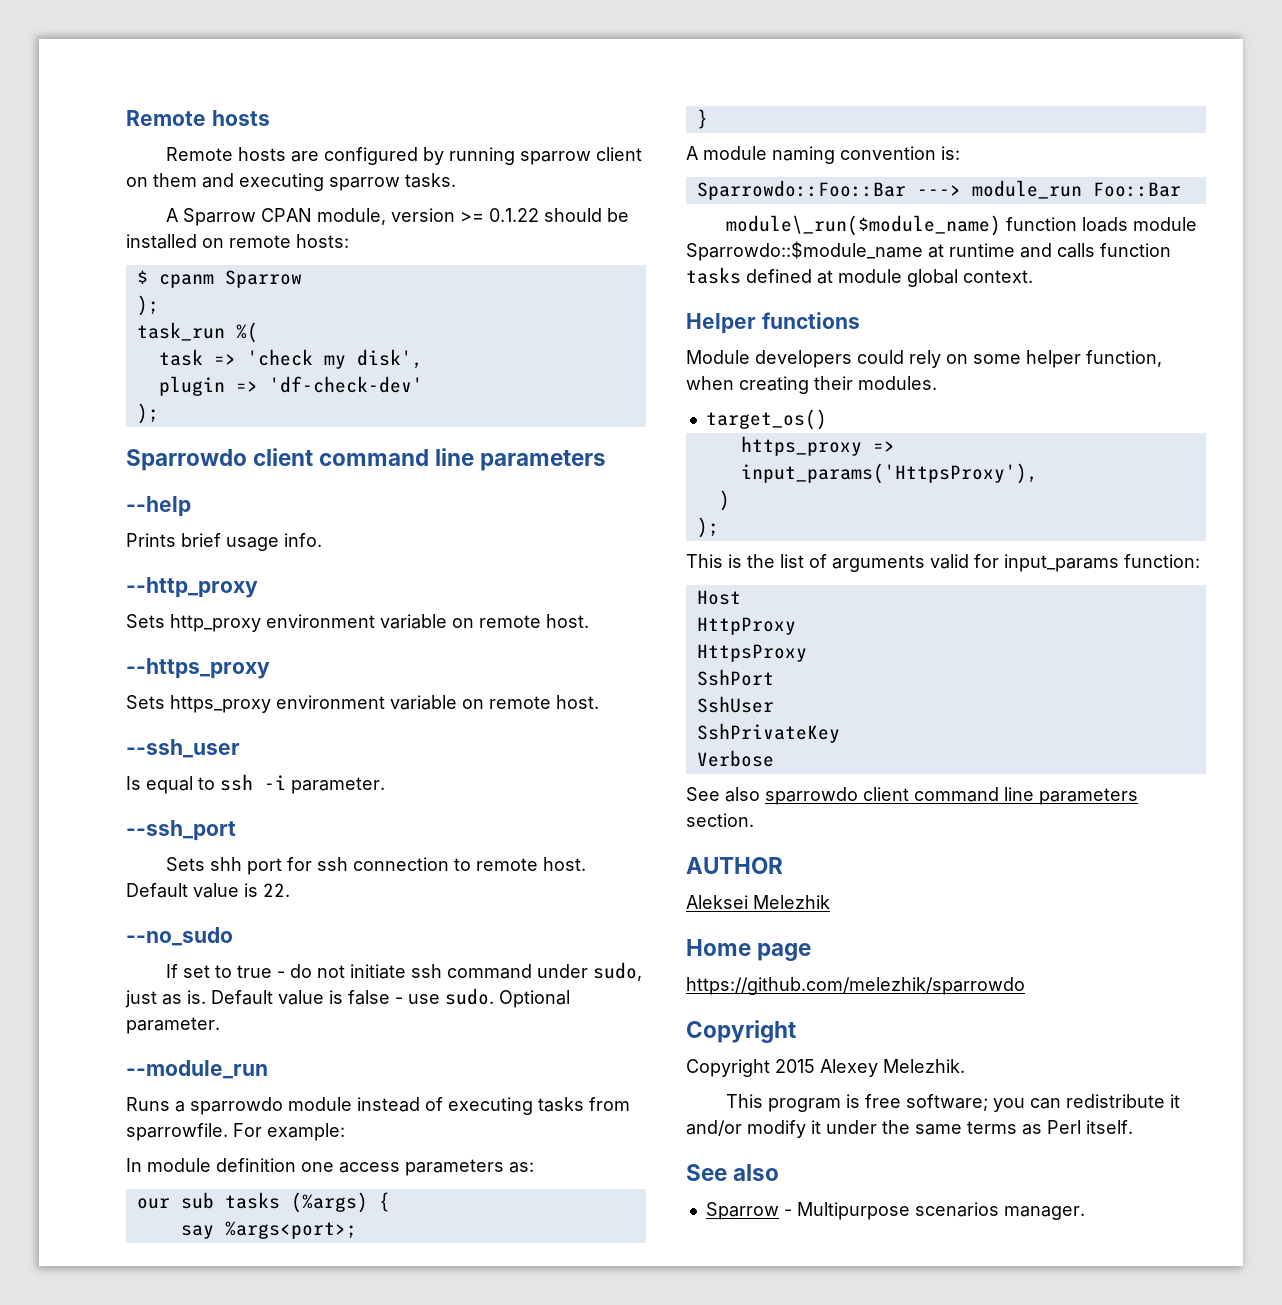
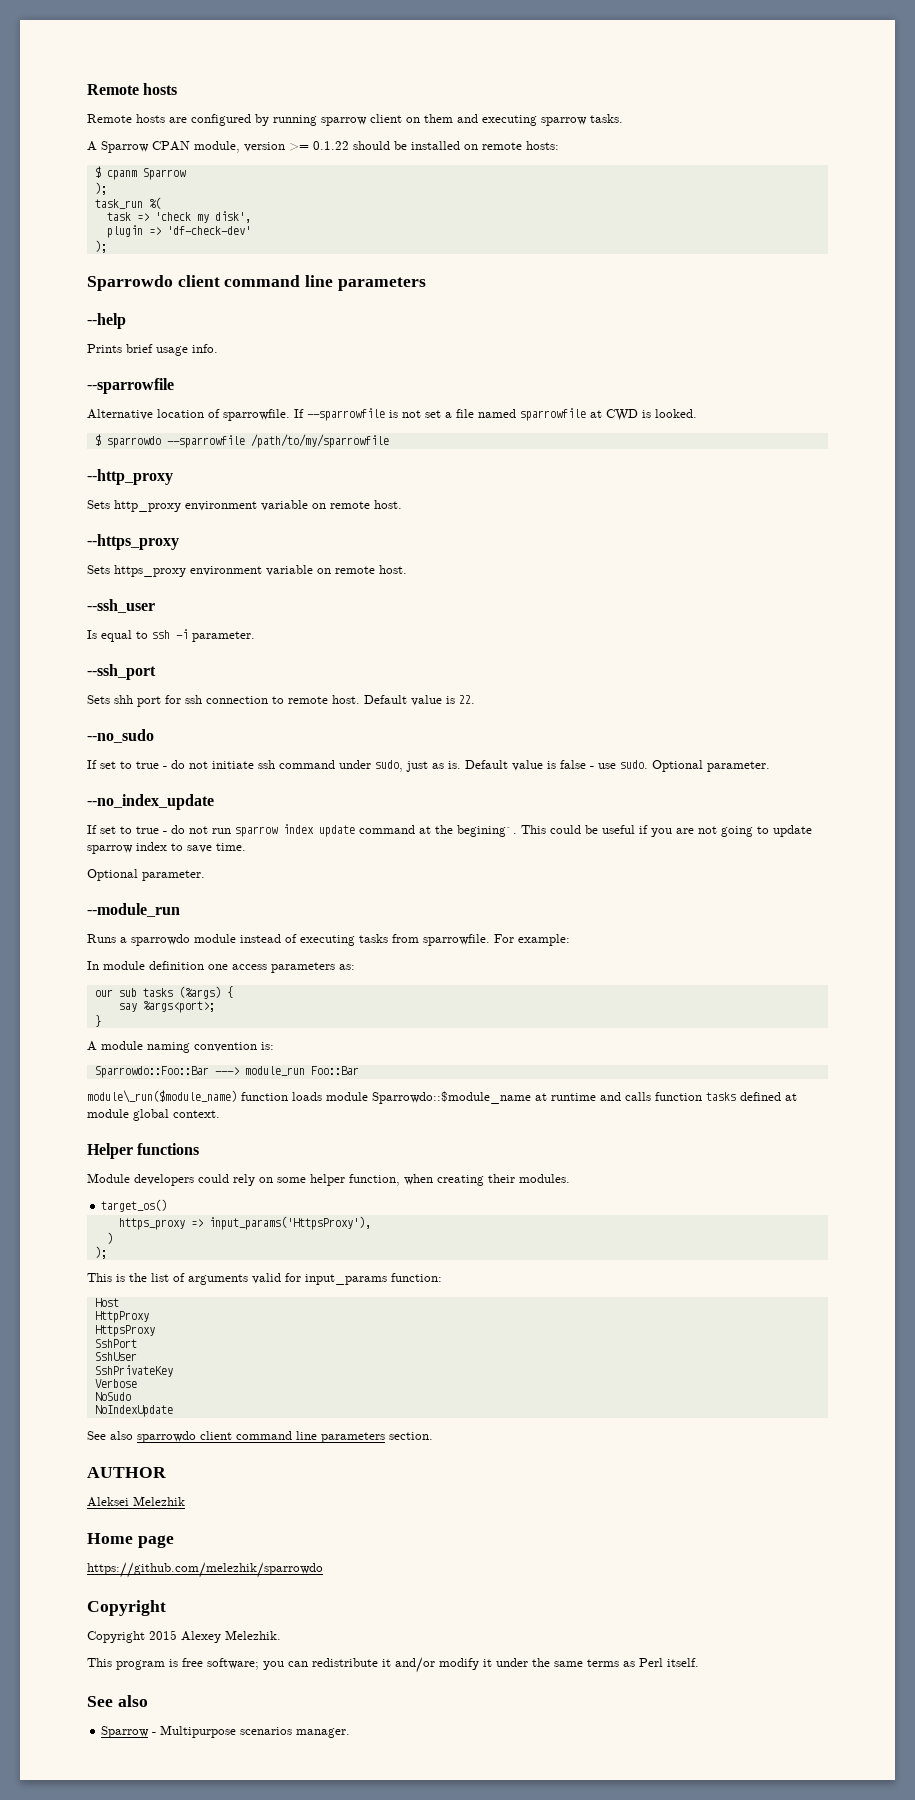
(322, 540) none -> [87,378,174,394] [87,408,697,421] [94,434,389,448] // --sparrowfile // Alternative location of sparrowfile. If --sparrowfile is not set a file named sparrowfile at CWD is looked. // $ sparrowdo --sparrowfile /path/to/my/sparrowfile
(220, 1025) none -> [87,794,214,810] [87,824,812,837] [87,842,246,854] [87,869,205,881] // --no_index_update // If set to true - do not run sparrow index update command at the begining`. This could be useful if you are not going to update sparrow index to save time. // Optional parameter.
(774, 758) none -> [94,1392,131,1401] [94,1405,173,1417] // NoSudo // NoIndexUpdate

